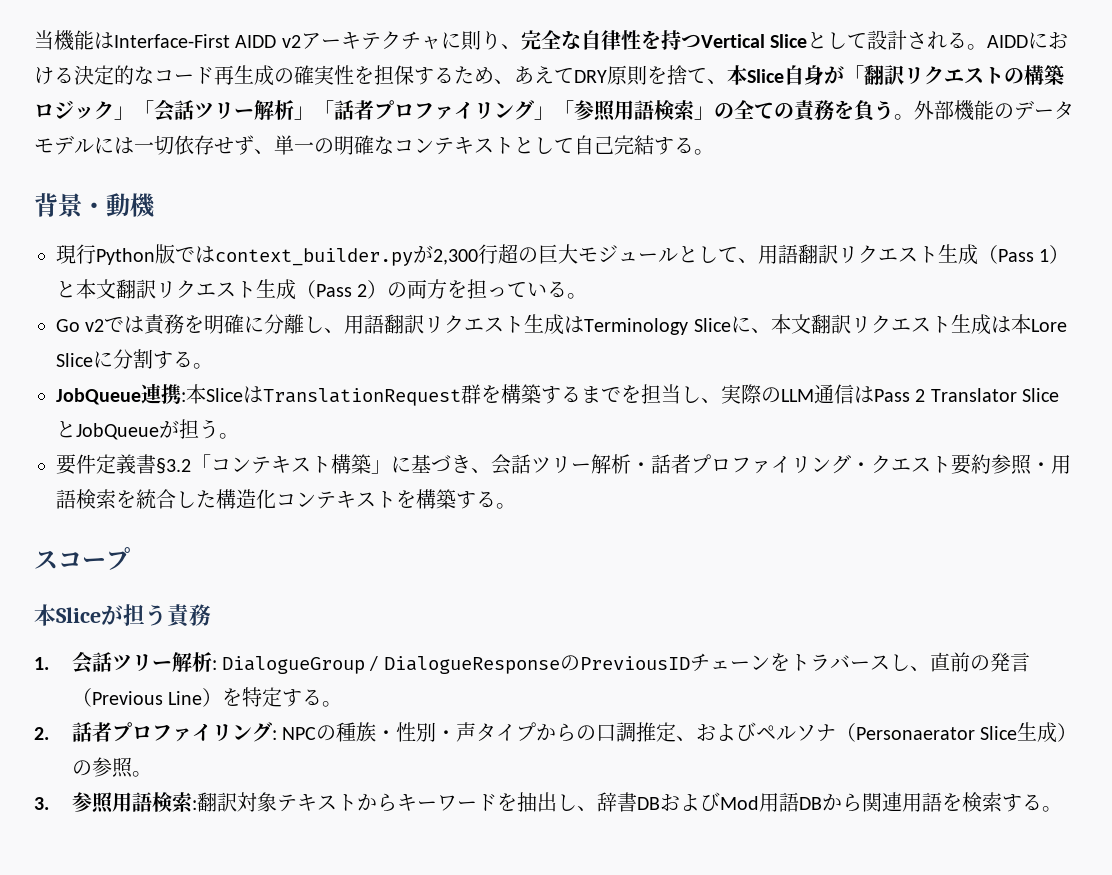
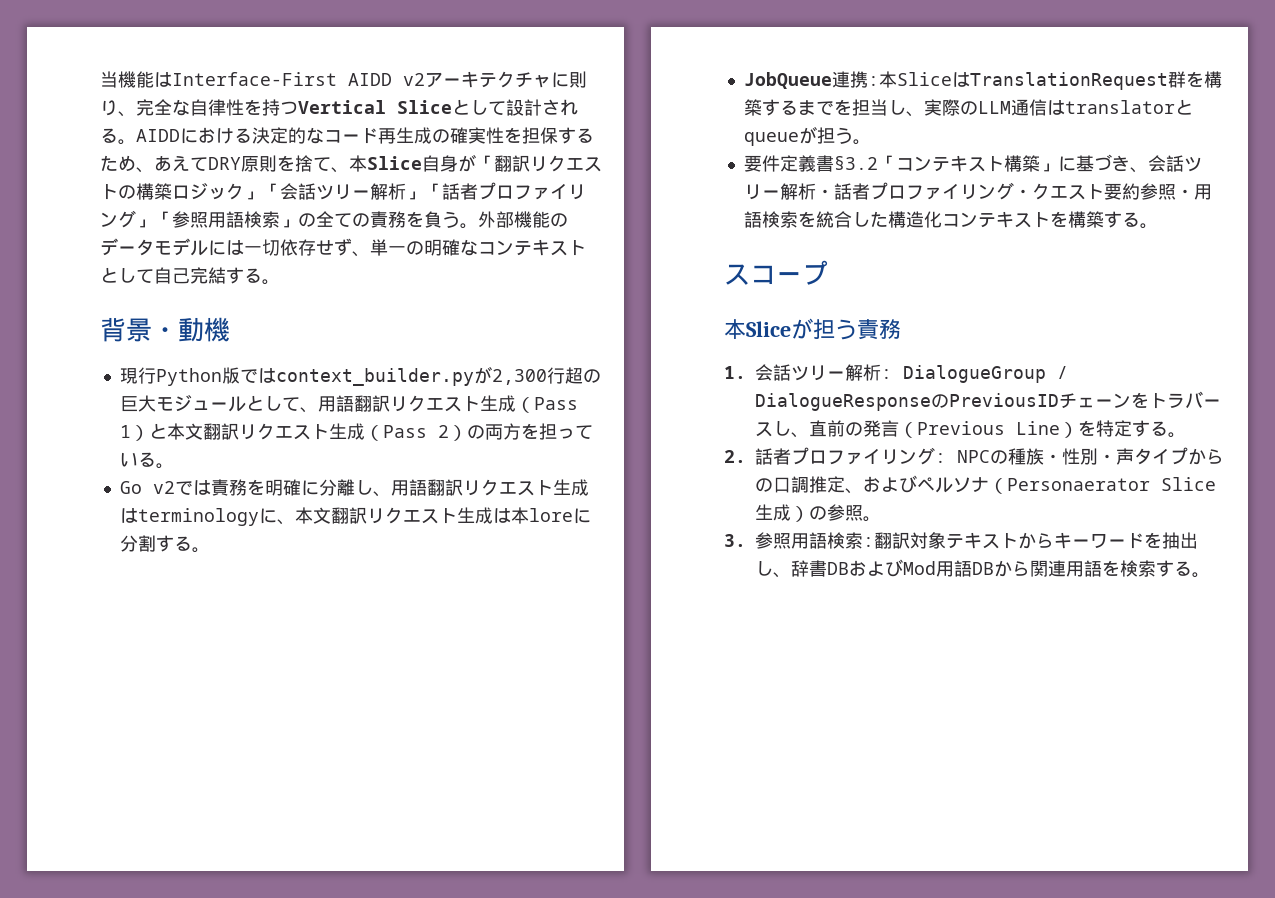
[584,318,731,335] Terminology Slice -> [137,508,259,526] terminology
[1030,319,1067,332] [56,353,93,367] Lore Slice -> [528,508,573,522] lore
[874,388,1060,402] [56,421,159,440] Pass 2 Translator SliceとJobQueue -> [1064,99,1193,115] [743,132,799,146] translatorとqueue

